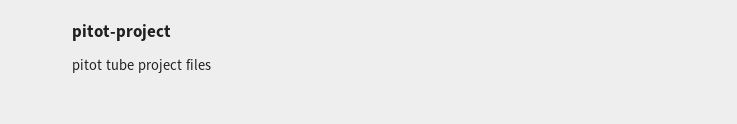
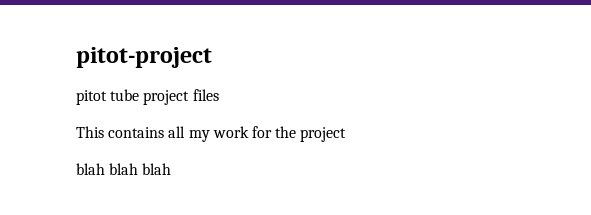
(211, 64) none -> [76,126,347,142] [76,163,172,175] // This contains all my work for the project // blah blah blah

